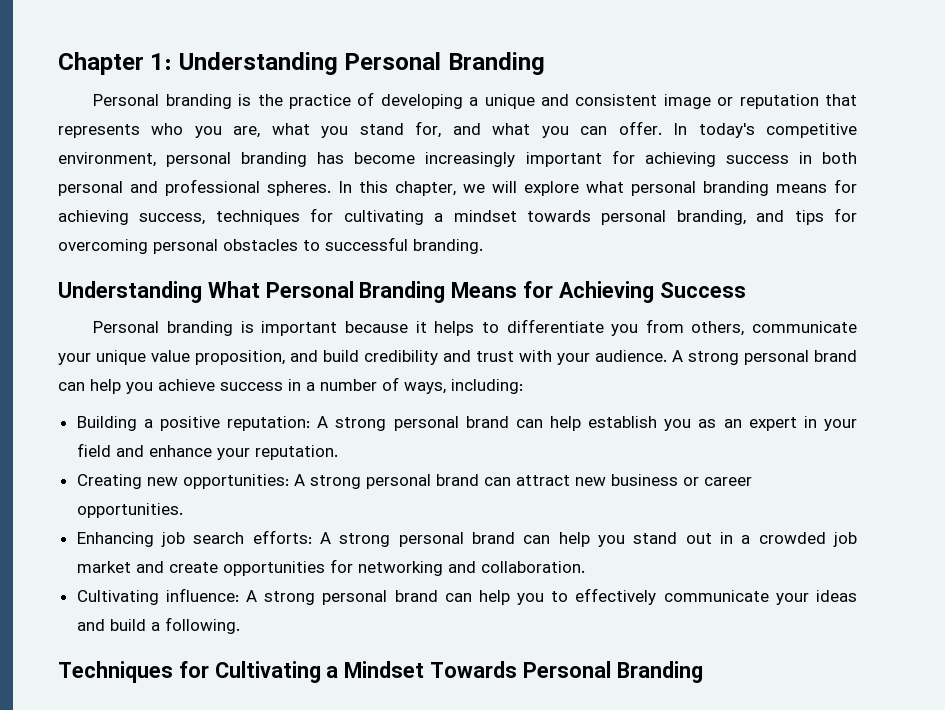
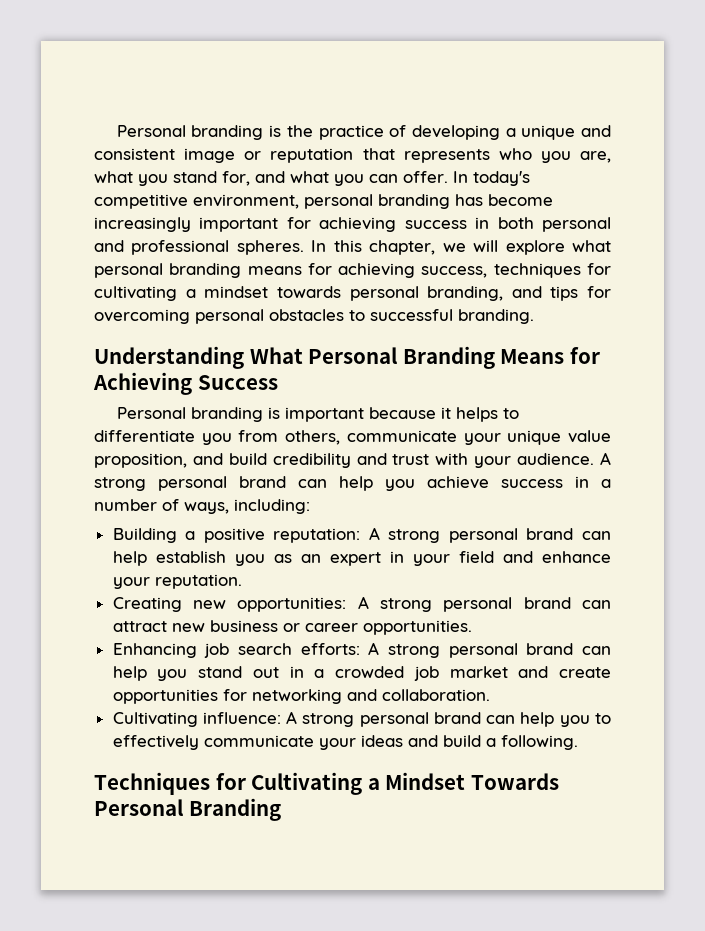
[58,52,545,75] Chapter 1: Understanding Personal Branding // -> (116, 131) none

